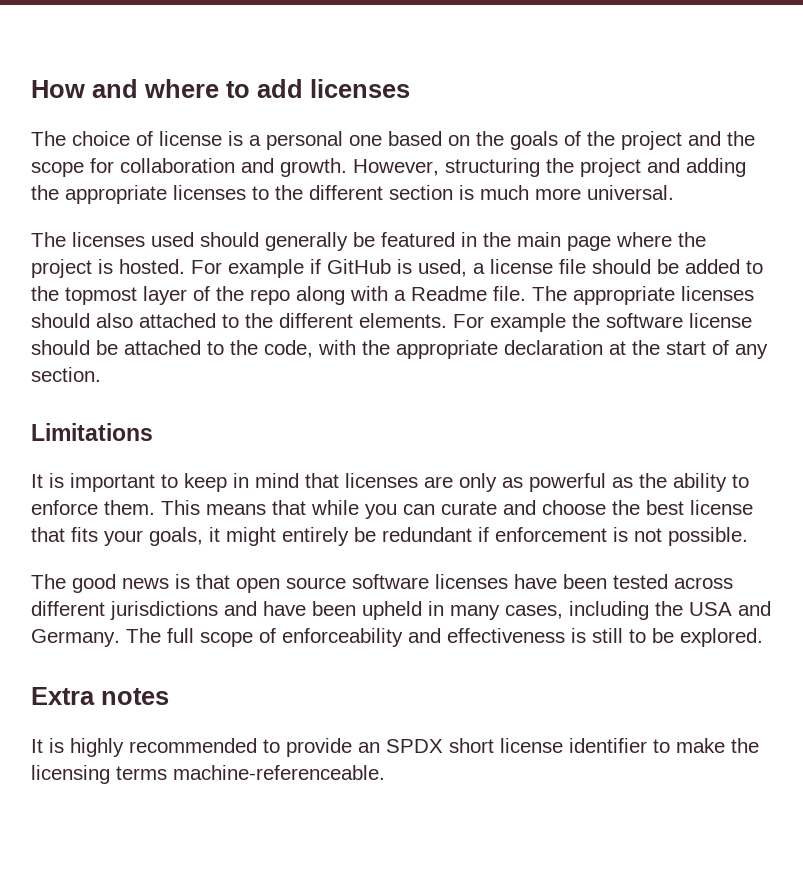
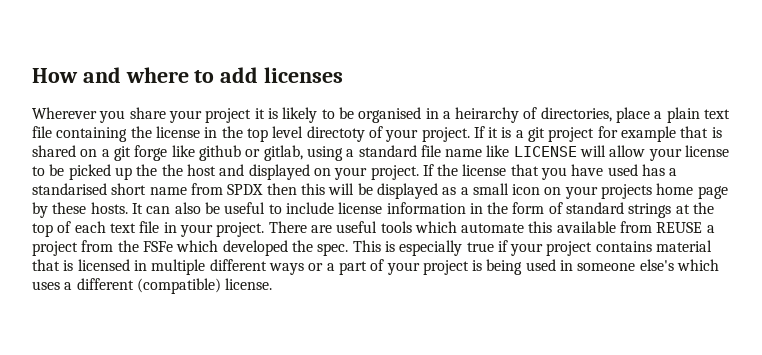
[31,131,755,150] [31,158,746,177] [31,185,674,204] [31,232,706,251] [31,259,763,278] [31,286,754,305] [31,313,752,332] [31,340,768,359] [31,367,101,382] [31,423,153,441] [31,473,749,492] [31,500,753,519] [31,527,748,546] [31,574,733,593] [31,601,771,620] [31,628,763,647] [31,687,169,705] [31,738,759,757] [31,765,385,784] The choice of license is a personal one based on the goals of the project and the scope for collaboration and growth. However, structuring the project and adding the appropriate licenses to the different section is much more universal. // The licenses used should generally be featured in the main page where the project is hosted. For example if GitHub is used, a license file should be added to the topmost layer of the repo along with a Readme file. The appropriate licenses should also attached to the different elements. For example the software license should be attached to the code, with the appropriate declaration at the start of any section. // Limitations // It is important to keep in mind that licenses are only as powerful as the ability to enforce them. This means that while you can curate and choose the best license that fits your goals, it might entirely be redundant if enforcement is not possible. // The good news is that open source software licenses have been tested across different jurisdictions and have been upheld in many cases, including the USA and Germany. The full scope of enforceability and effectiveness is still to be explored. // Extra notes // It is highly recommended to provide an SPDX short license identifier to make the licensing terms machine-referenceable. -> [32,107,731,123] [32,126,722,142] [32,145,730,161] [32,164,678,180] [32,183,728,199] [32,202,715,218] [32,221,715,237] [32,240,713,256] [32,259,720,275] [32,278,273,294] Wherever you share your project it is likely to be organised in a heirarchy of directories, place a plain text file containing the license in the top level directoty of your project. If it is a git project for example that is shared on a git forge like github or gitlab, using a standard file name like LICENSE will allow your license to be picked up the the host and displayed on your project. If the license that you have used has a standarised short name from SPDX then this will be displayed as a small icon on your projects home page by these hosts. It can also be useful to include license information in the form of standard strings at the top of each text file in your project. There are useful tools which automate this available from REUSE a project from the FSFe which developed the spec. This is especially true if your project contains material that is licensed in multiple different ways or a part of your project is being used in someone else's which uses a different (compatible) license.

